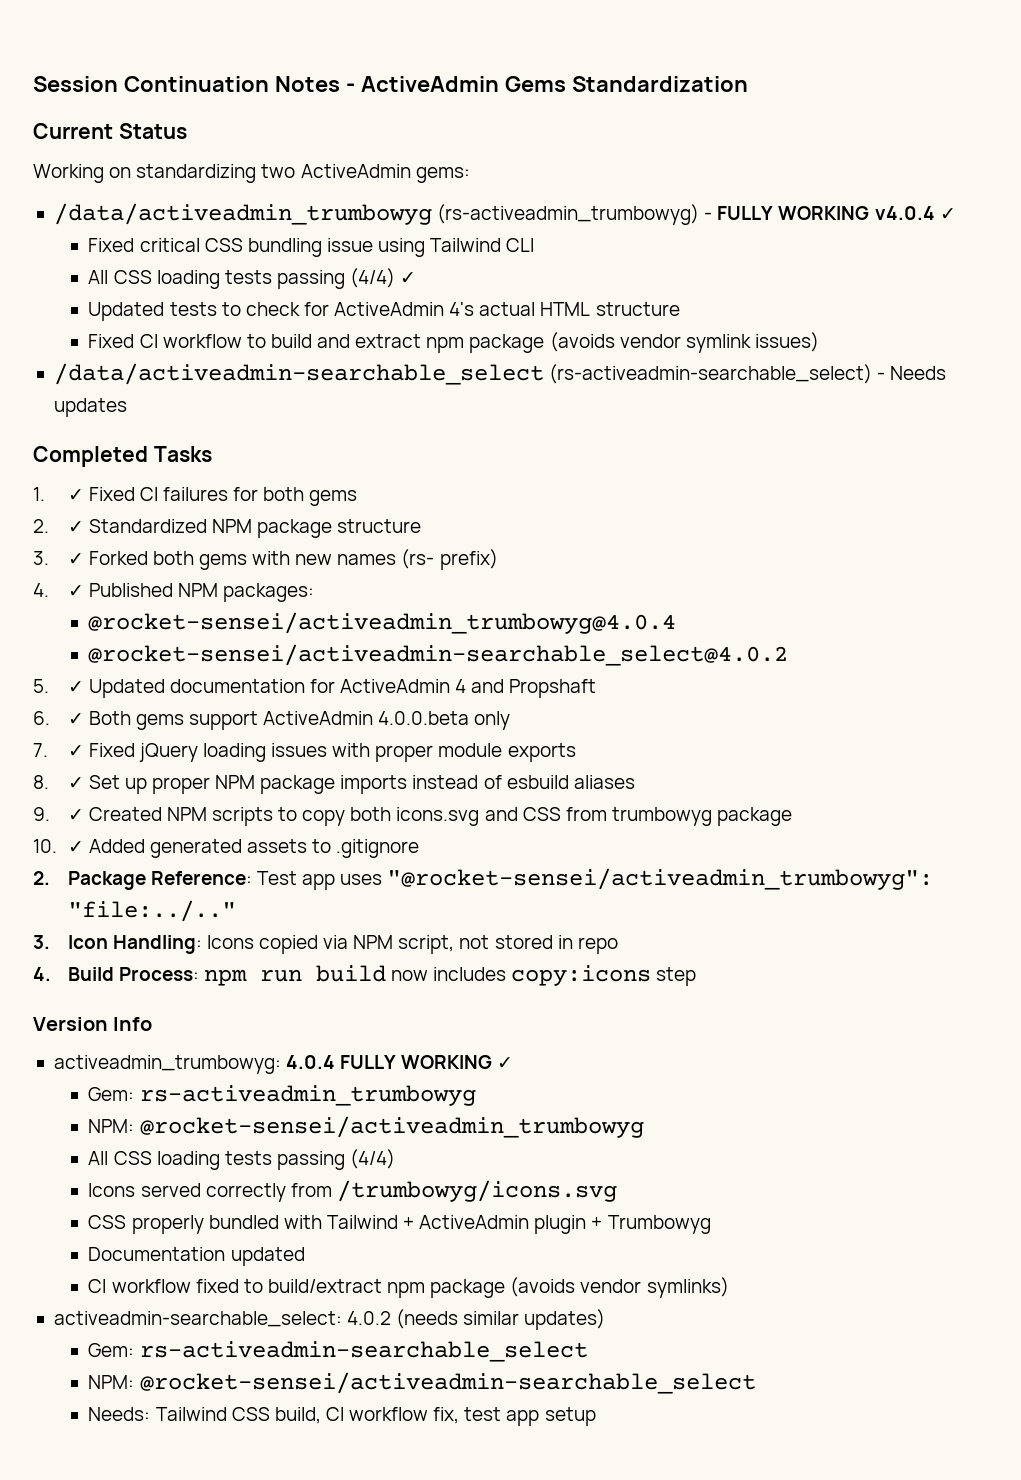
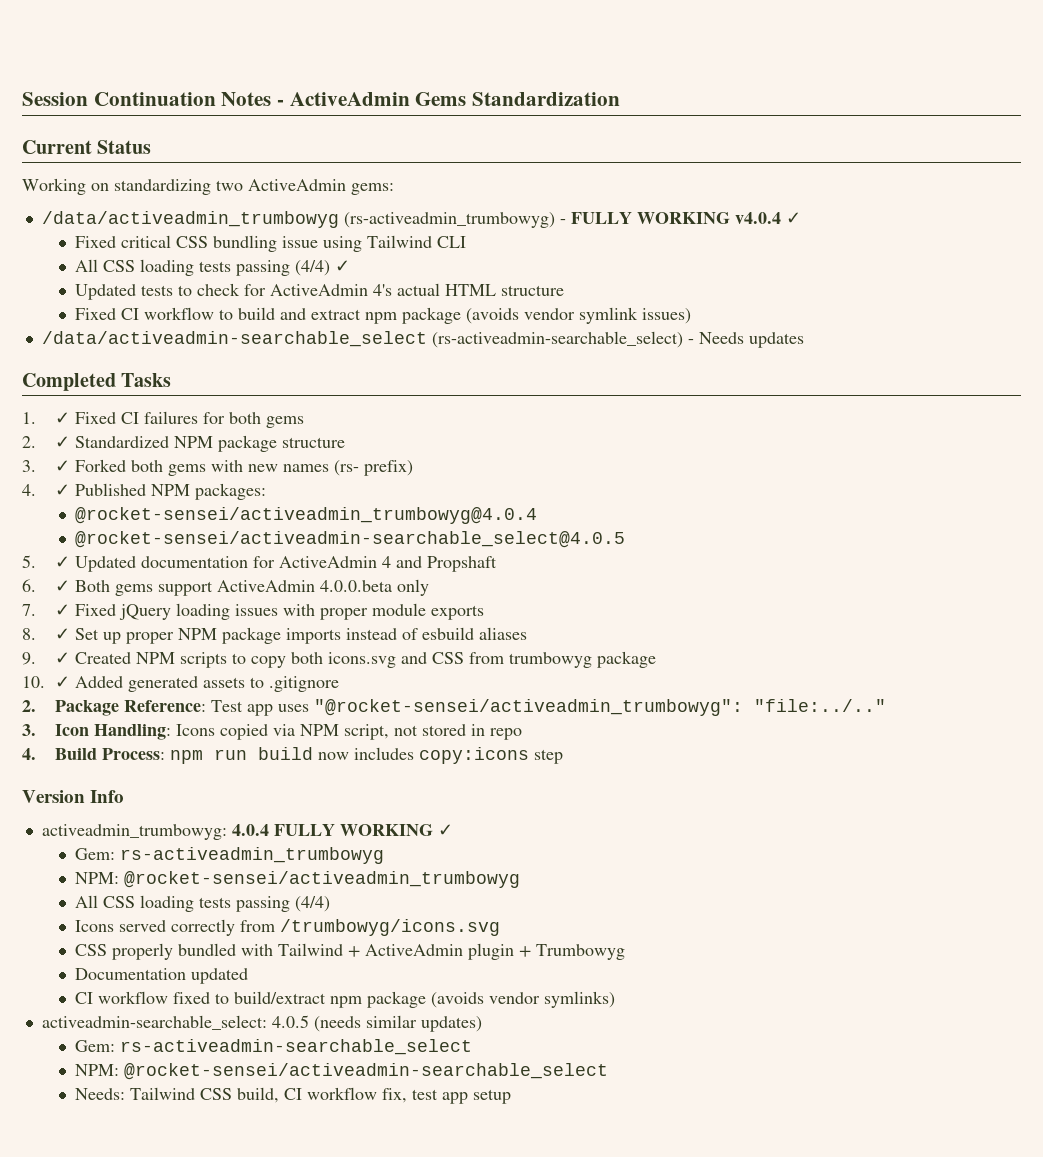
[88,644,789,666] @rocket-sensei/activeadmin-searchable_select@4.0.2 -> [75,531,626,548] @rocket-sensei/activeadmin-searchable_select@4.0.5
[347,1311,392,1325] 4.0.2 -> [271,1015,309,1028] 4.0.5

